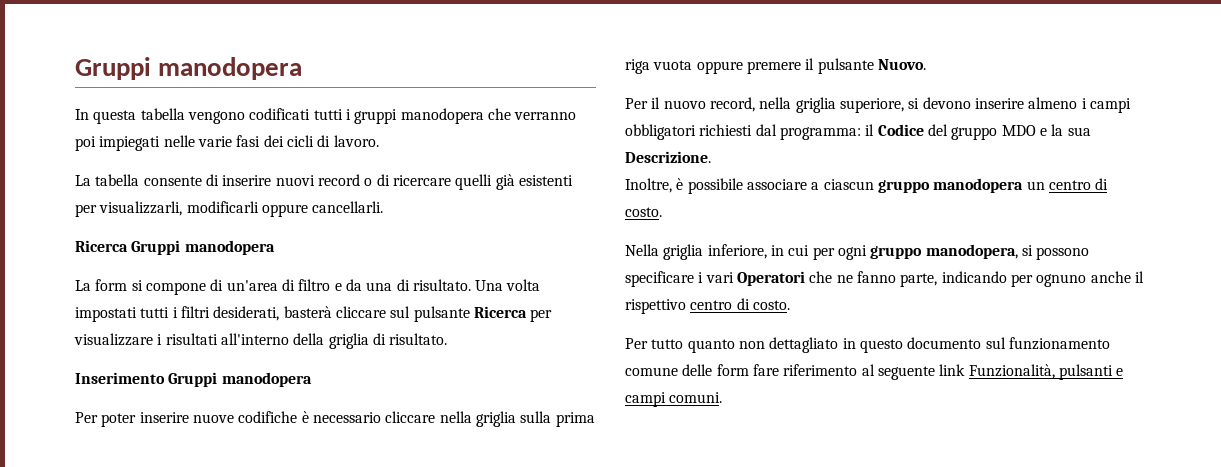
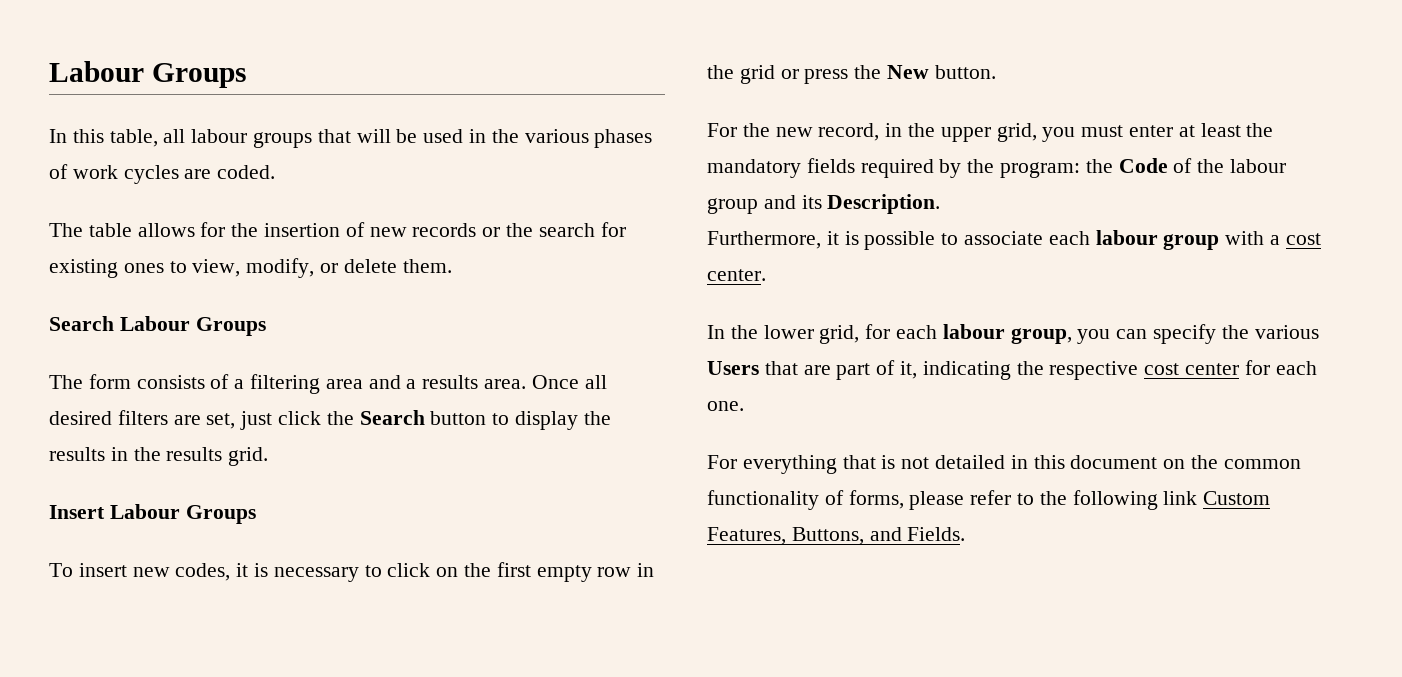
[75,57,303,80] [75,108,577,124] [75,135,379,151] [75,174,573,190] [75,201,384,217] [75,240,275,255] [75,279,541,295] [75,306,553,322] [74,333,448,349] [75,372,312,387] [75,411,595,427] [625,58,926,74] [625,97,1131,113] [625,124,1091,140] [625,151,711,163] [625,178,1109,194] [625,207,662,217] [625,244,1090,260] [625,271,1144,287] [625,298,790,314] [625,337,1110,353] [625,364,1124,380] [625,392,723,407] Gruppi manodopera // In questa tabella vengono codificati tutti i gruppi manodopera che verranno poi impiegati nelle varie fasi dei cicli di lavoro. // La tabella consente di inserire nuovi record o di ricercare quelli già esistenti per visualizzarli, modificarli oppure cancellarli. // Ricerca Gruppi manodopera // La form si compone di un'area di filtro e da una di risultato. Una volta impostati tutti i filtri desiderati, basterà cliccare sul pulsante Ricerca per visualizzare i risultati all'interno della griglia di risultato. // Inserimento Gruppi manodopera // Per poter inserire nuove codifiche è necessario cliccare nella griglia sulla prima riga vuota oppure premere il pulsante Nuovo. // Per il nuovo record, nella griglia superiore, si devono inserire almeno i campi obbligatori richiesti dal programma: il Codice del gruppo MDO e la sua Descrizione. // Inoltre, è possibile associare a ciascun gruppo manodopera un centro di costo. // Nella griglia inferiore, in cui per ogni gruppo manodopera, si possono specificare i vari Operatori che ne fanno parte, indicando per ognuno anche il rispettivo centro di costo. // Per tutto quanto non dettagliato in questo documento sul funzionamento comune delle form fare riferimento al seguente link Funzionalità, pulsanti e campi comuni. -> [49,61,246,88] [49,129,653,148] [49,164,276,184] [49,222,626,237] [49,258,452,278] [49,316,266,336] [49,374,607,394] [49,410,611,430] [49,447,269,466] [49,504,256,524] [49,562,655,582] [707,65,996,84] [707,123,1274,142] [707,158,1287,178] [707,194,941,214] [707,230,1321,250] [707,269,766,281] [707,324,1319,344] [707,360,1317,380] [707,401,744,411] [707,455,1301,474] [707,490,1271,510] [707,527,966,545] Labour Groups // In this table, all labour groups that will be used in the various phases of work cycles are coded. // The table allows for the insertion of new records or the search for existing ones to view, modify, or delete them. // Search Labour Groups // The form consists of a filtering area and a results area. Once all desired filters are set, just click the Search button to display the results in the results grid. // Insert Labour Groups // To insert new codes, it is necessary to click on the first empty row in the grid or press the New button. // For the new record, in the upper grid, you must enter at least the mandatory fields required by the program: the Code of the labour group and its Description. // Furthermore, it is possible to associate each labour group with a cost center. // In the lower grid, for each labour group, you can specify the various Users that are part of it, indicating the respective cost center for each one. // For everything that is not detailed in this document on the common functionality of forms, please refer to the following link Custom Features, Buttons, and Fields.

